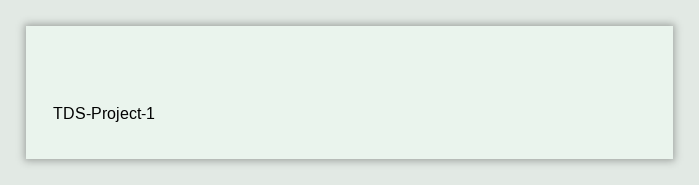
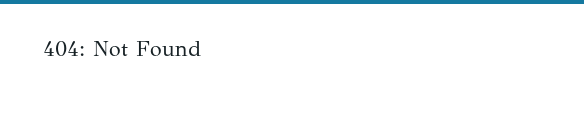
[53,107,155,122] TDS-Project-1 -> [43,41,201,57] 404: Not Found

